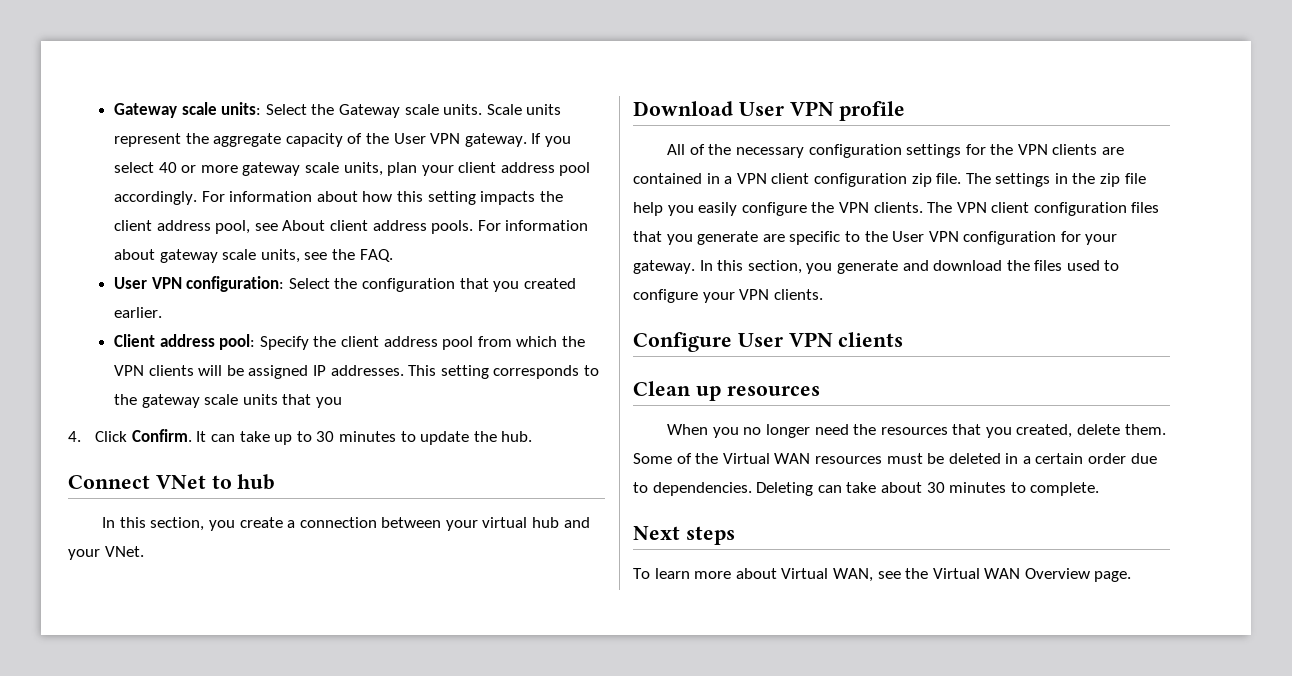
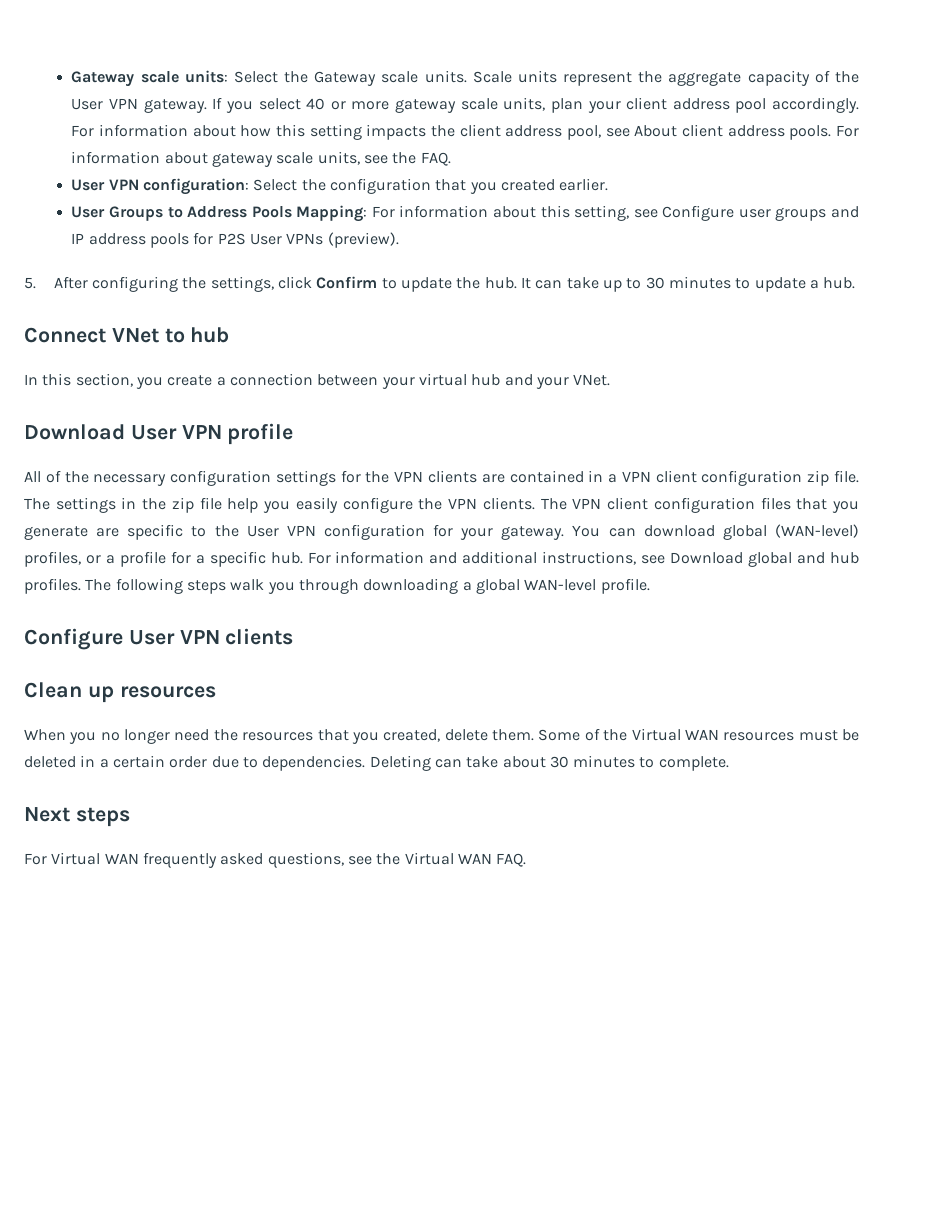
[113,334,585,350] [113,365,599,379] [113,394,342,408] [68,429,192,442] Client address pool: Specify the client address pool from which the VPN clients will be assigned IP addresses. This setting corresponds to the gateway scale units that you // 4. Click Confirm. -> [71,205,860,222] [71,232,399,248] [24,276,517,292] User Groups to Address Pools Mapping: For information about this setting, see Configure user groups and IP address pools for P2S User VPNs (preview). // 5. After configuring the settings, click Confirm to update the hub.
[473,431,497,442] the -> [809,280,819,289] a
[699,260,1120,274] [633,289,823,303] In this section, you generate and download the files used to configure your VPN clients. -> [572,524,859,540] [24,551,860,567] [24,578,650,594] You can download global (WAN-level) profiles, or a profile for a specific hub. For information and additional instructions, see Download global and hub profiles. The following steps walk you through downloading a global WAN-level profile.
[633,568,873,582] To learn more about Virtual WAN, -> [24,852,344,868] For Virtual WAN frequently asked questions,
[1024,568,1132,582] Overview page. -> [496,853,527,867] FAQ.

